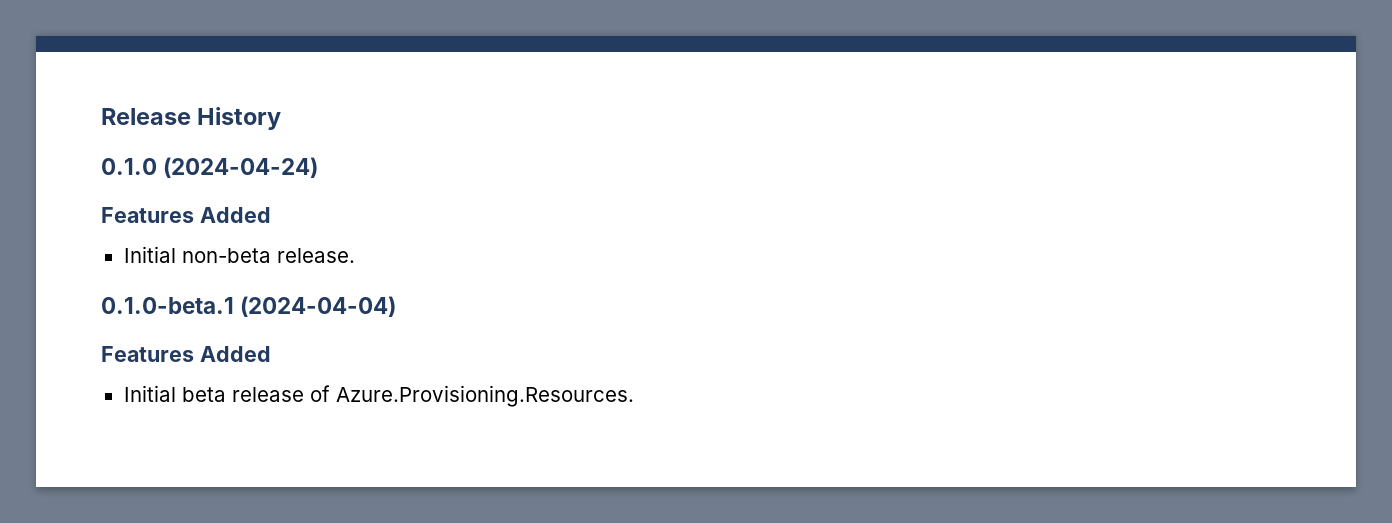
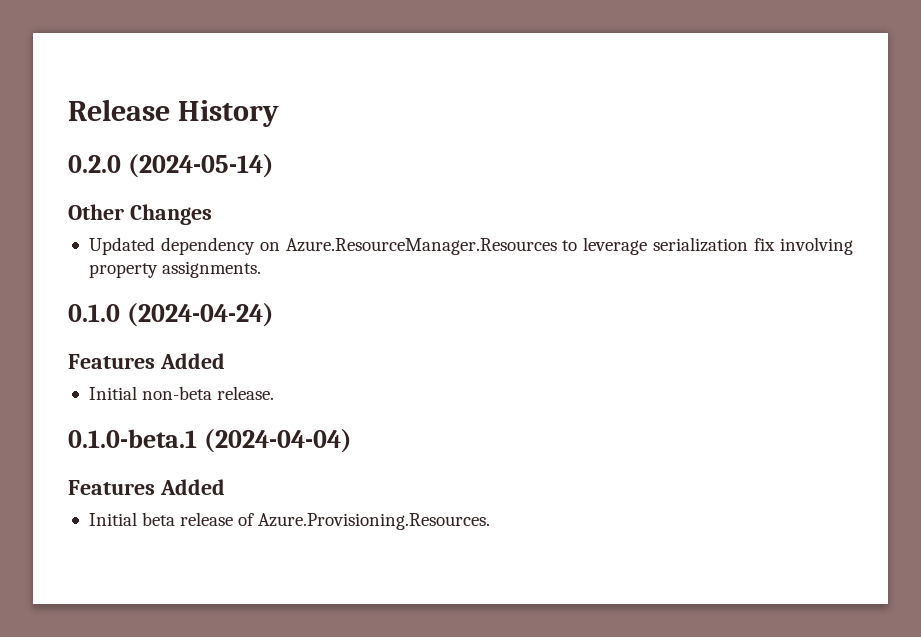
(282, 118) none -> [68,154,274,178] [68,204,212,225] [88,237,854,255] [88,261,262,278] // 0.2.0 (2024-05-14) // Other Changes // Updated dependency on Azure.ResourceManager.Resources to leverage serialization fix involving property assignments.

